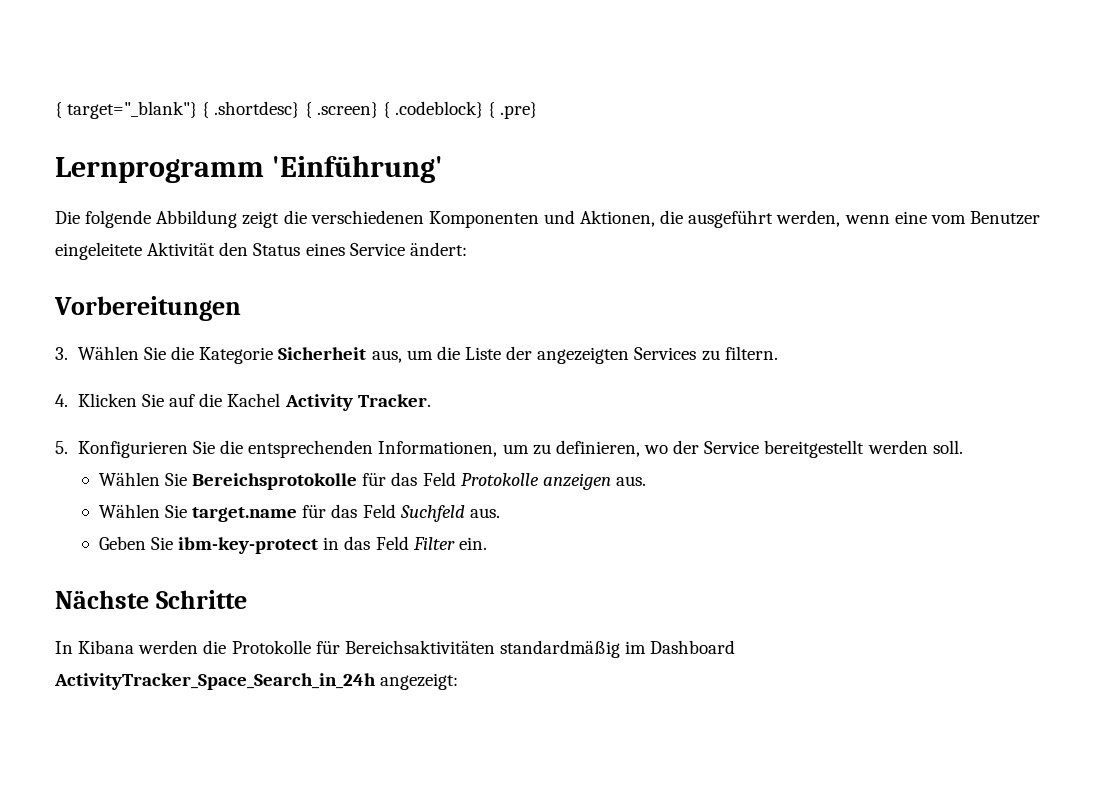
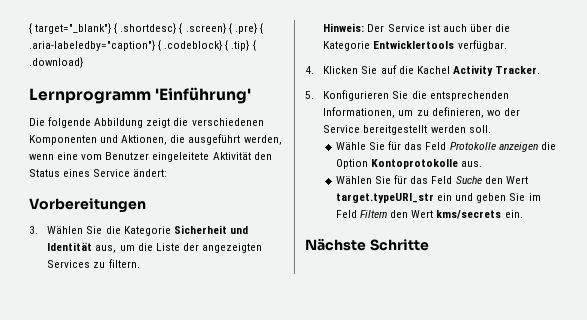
[394,101,538,119] .codeblock} { .pre} -> [234,23,263,34] [29,40,256,51] [29,57,83,68] .pre} { .aria-labeledby="caption"} { .codeblock} { .tip} { .download}
(367, 353) none -> [229,226,248,234] [47,242,93,251] und Identität
(778, 353) none -> [323,23,511,32] [323,40,507,51] // Hinweis: Der Service ist auch über die Kategorie Entwicklertools verfügbar.
[98,472,358,490] Wählen Sie Bereichsprotokolle -> [336,142,386,150] Wähle Sie
(611, 481) none -> [540,142,556,150] [336,159,459,169] die Option Kontoprotokolle
[192,504,500,522] [98,536,487,554] [55,590,247,609] [55,640,736,658] [54,673,459,690] target.name für das Feld Suchfeld aus. // Geben Sie ibm-key-protect in das Feld Filter ein. // Nächste Schritte // In Kibana werden die Protokolle für Bereichsaktivitäten standardmäßig im Dashboard ActivityTracker_Space_Search_in_24h angezeigt: -> [394,175,528,184] [336,193,541,203] [336,210,523,219] [305,238,429,251] für das Feld Suche den Wert target.typeURI_str ein und geben Sie im Feld Filtern den Wert kms/secrets ein. // Nächste Schritte

